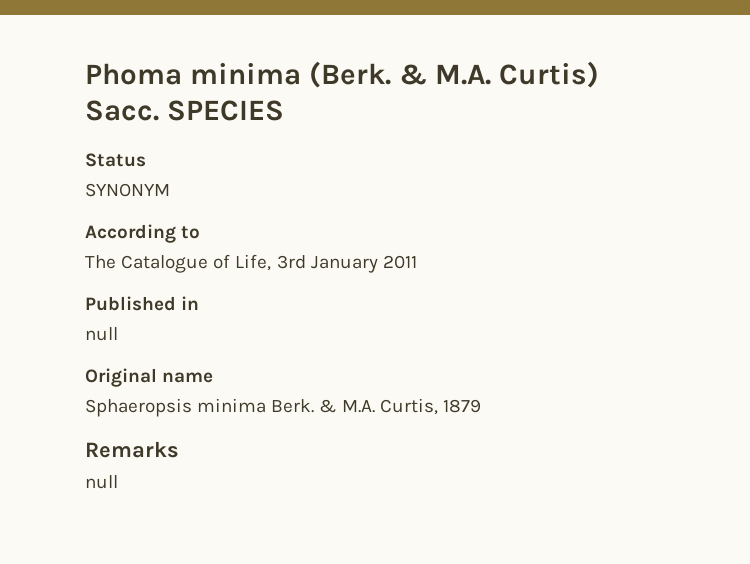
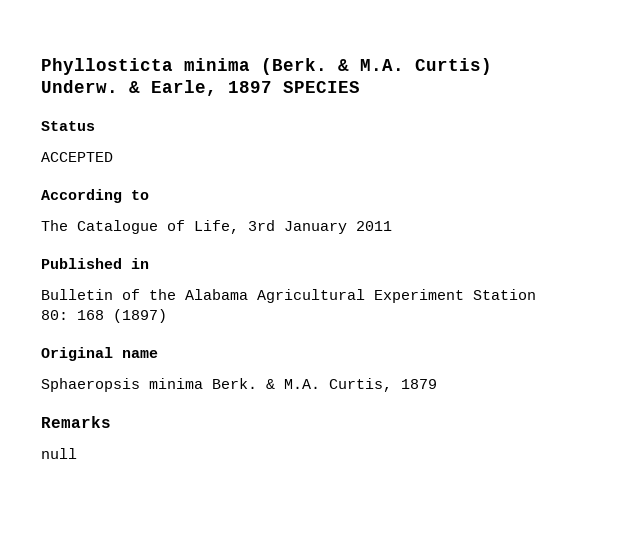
[85,63,182,85] Phoma -> [41,58,173,75] Phyllosticta
[85,100,159,121] Sacc. -> [41,80,272,96] Underw. & Earle, 1897
[85,183,170,197] SYNONYM -> [41,152,113,162] ACCEPTED
[85,327,118,341] null -> [41,289,536,303] [41,309,167,323] Bulletin of the Alabama Agricultural Experiment Station 80: 168 (1897)

